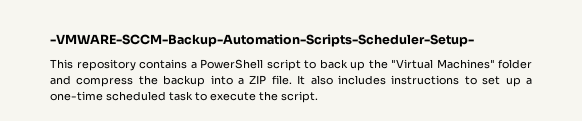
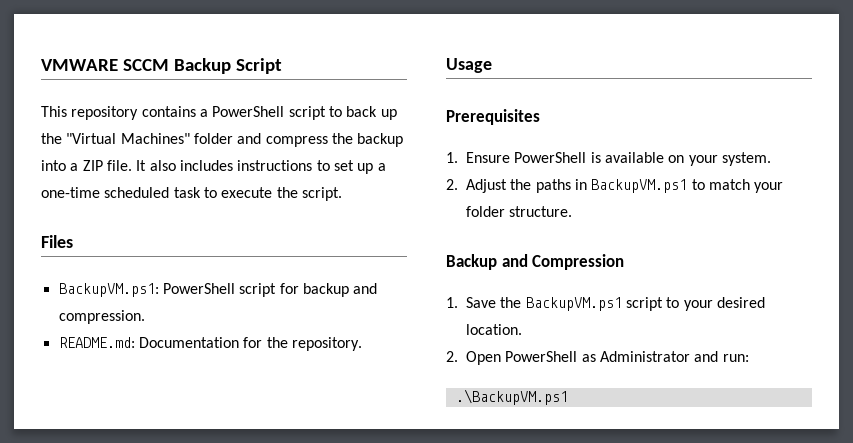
[50,34,474,47] -VMWARE-SCCM-Backup-Automation-Scripts-Scheduler-Setup- -> [41,58,282,74] VMWARE SCCM Backup Script
(318, 97) none -> [41,235,73,248] [58,283,378,297] [58,310,145,324] [58,337,362,351] [446,58,492,73] [446,109,540,125] [446,152,771,166] [446,179,784,193] [466,206,573,217] [446,254,625,270] [446,297,765,311] [466,324,522,335] [446,351,749,365] [455,389,568,405] // Files // BackupVM.ps1: PowerShell script for backup and compression. // README.md: Documentation for the repository. // Usage // Prerequisites // 1. Ensure PowerShell is available on your system. // 2. Adjust the paths in BackupVM.ps1 to match your folder structure. // Backup and Compression // 1. Save the BackupVM.ps1 script to your desired location. // 2. Open PowerShell as Administrator and run: // .\BackupVM.ps1

